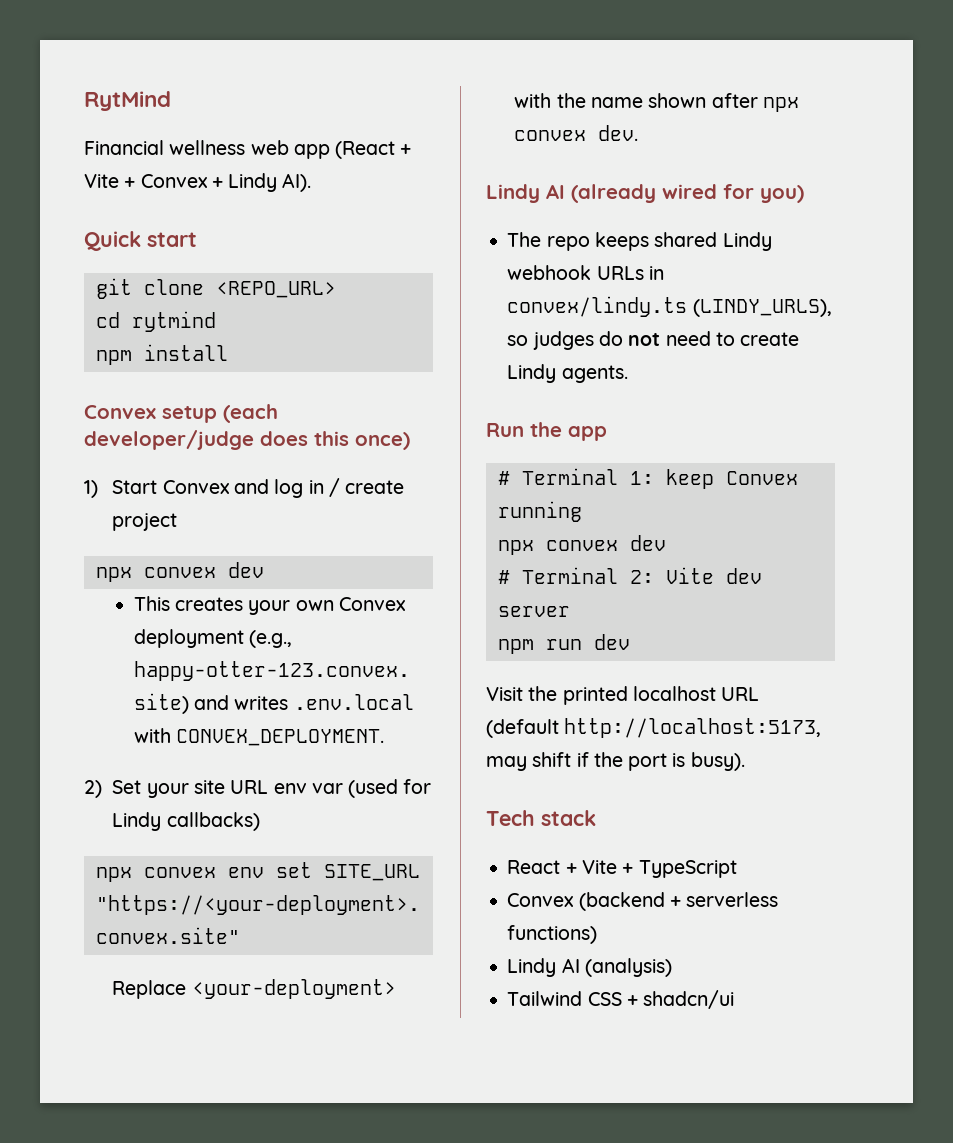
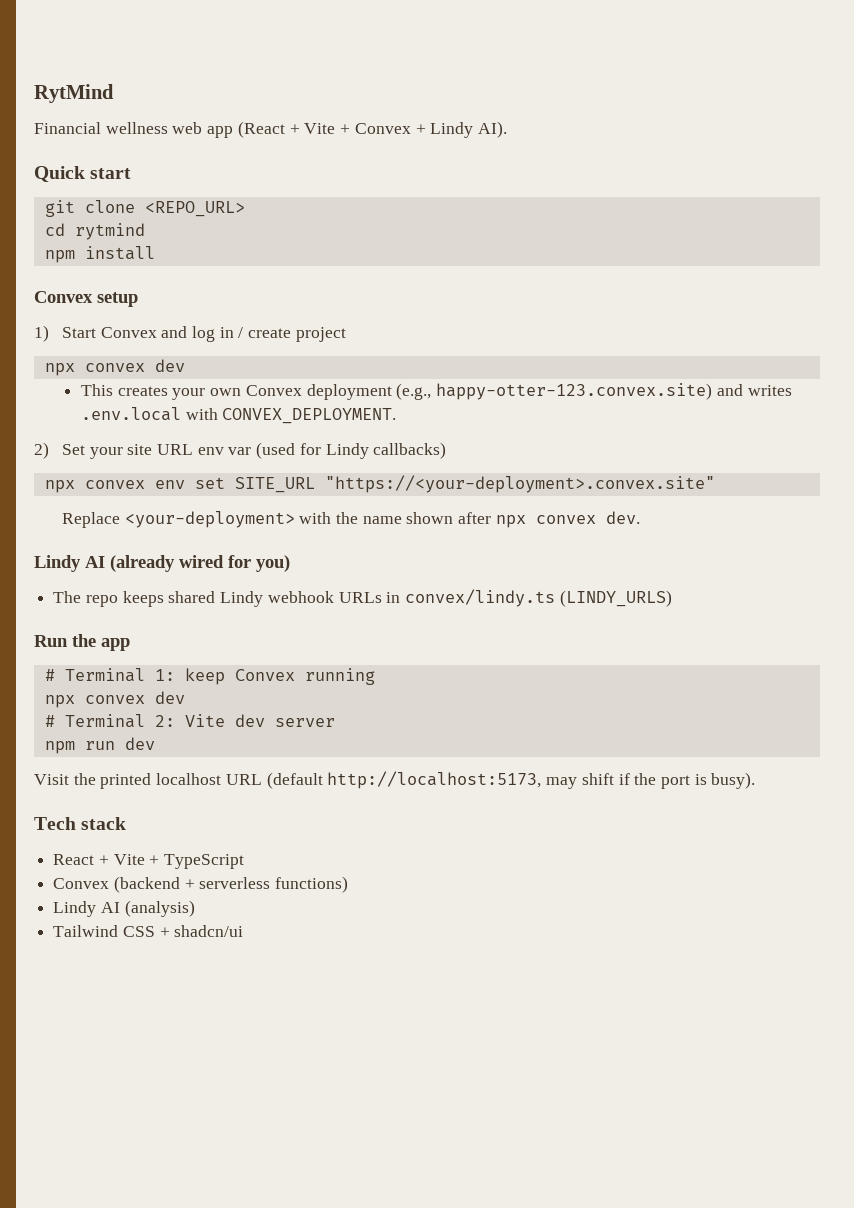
[223,404,278,423] [84,430,410,450] (each developer/judge does this once) -> (138, 299) none
[692,299,832,317] [507,331,800,350] [507,364,628,383] (LINDY_URLS), so judges do not need to create Lindy agents. -> [559,590,672,607] (LINDY_URLS)

